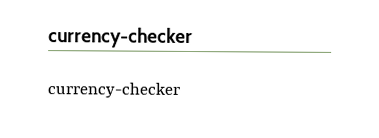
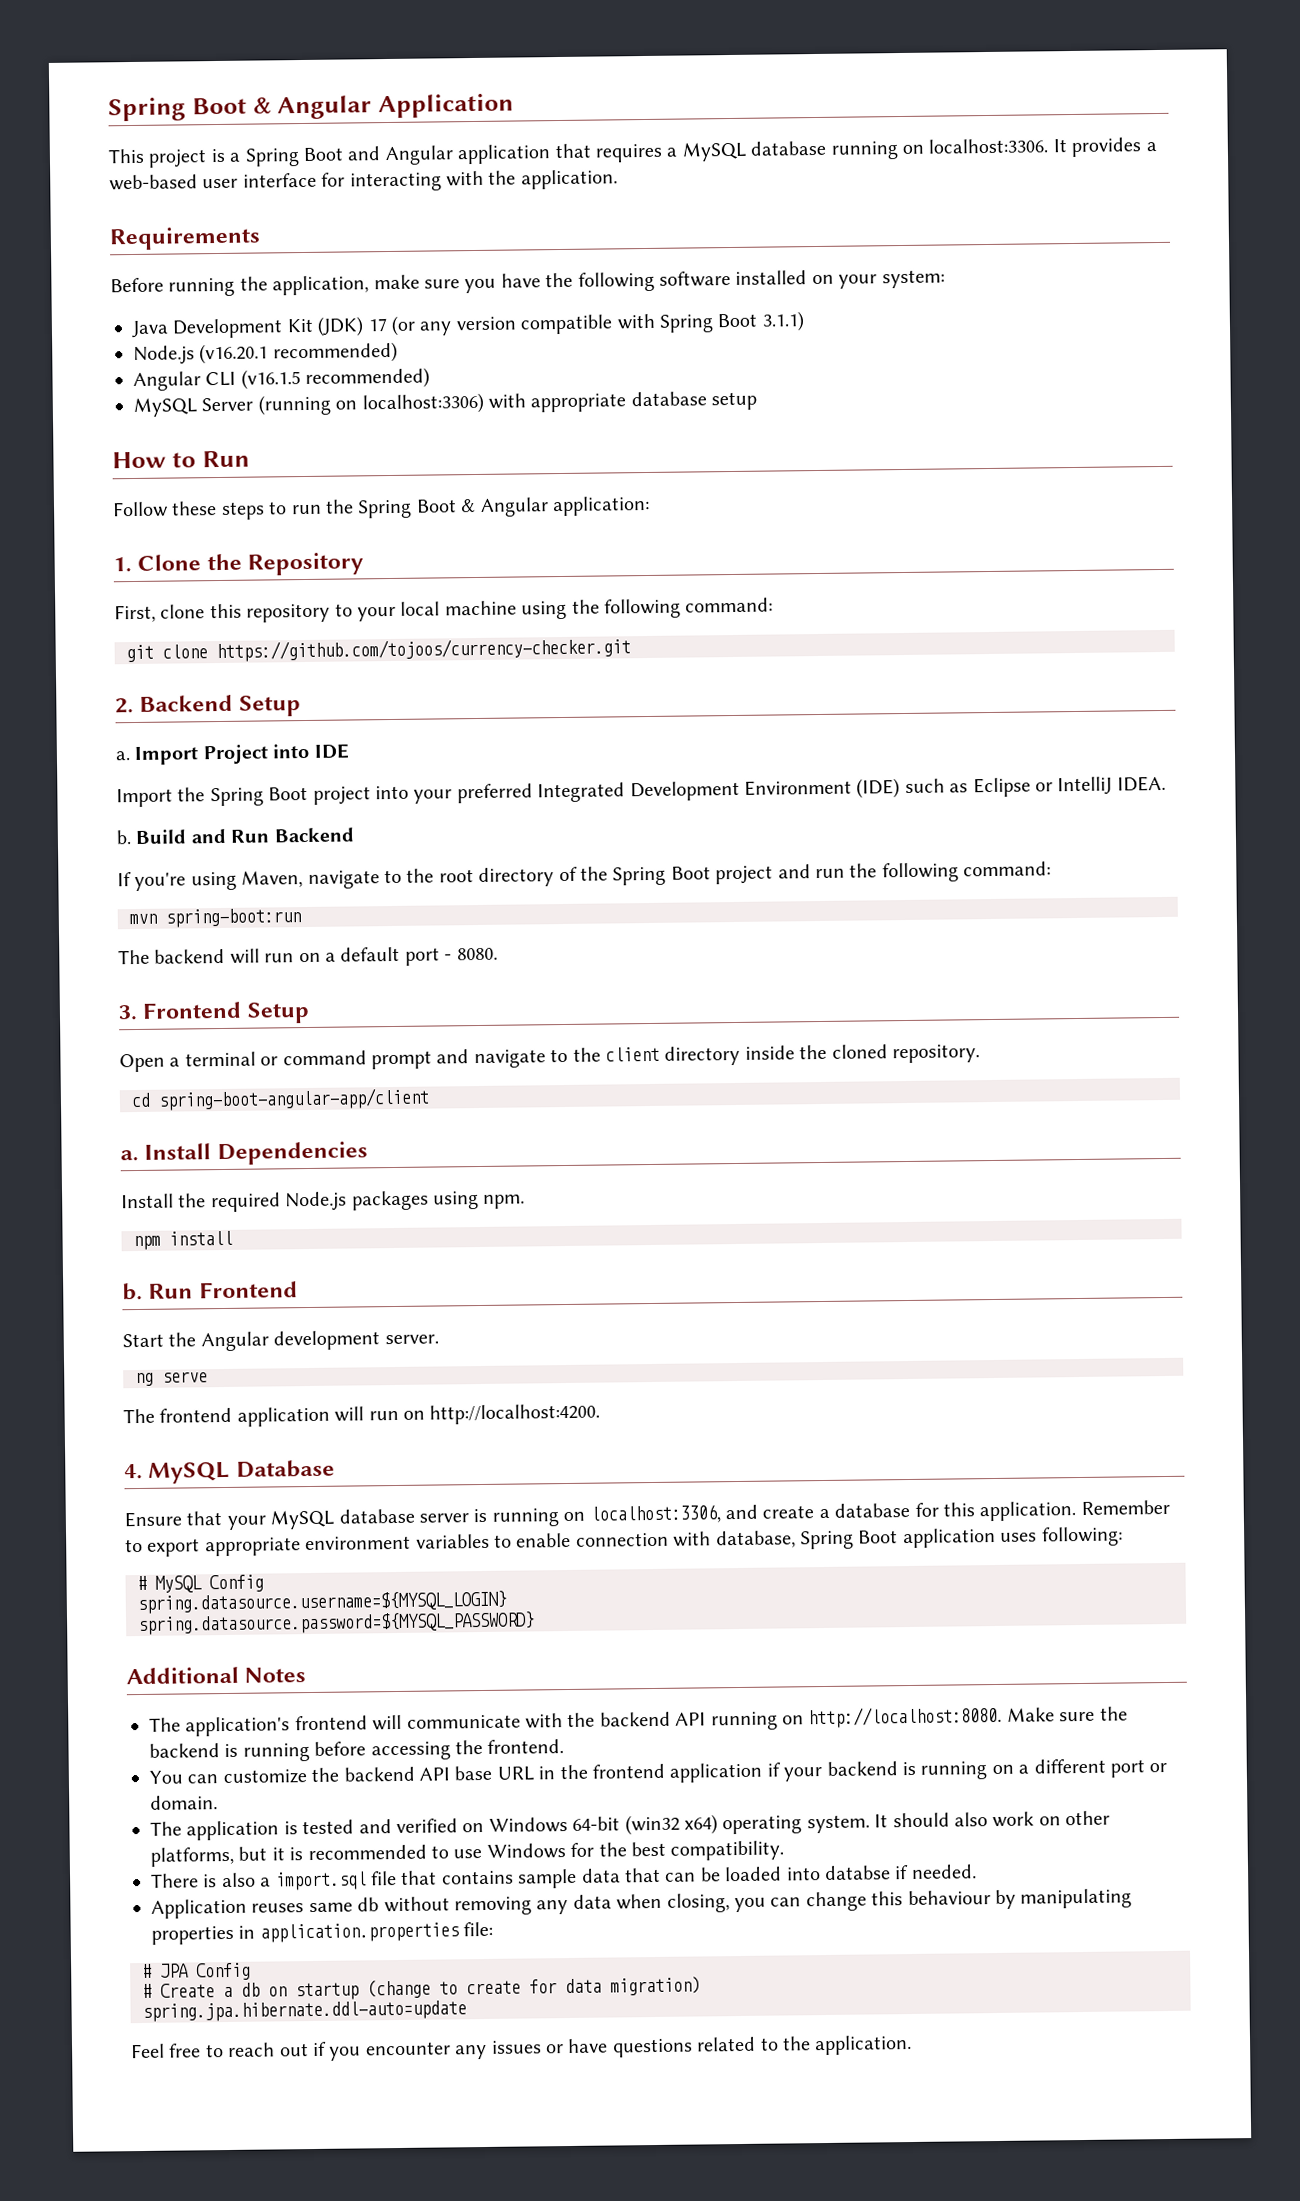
[48,27,193,49] [47,82,180,98] currency-checker // currency-checker -> [108,93,514,122] [108,137,1157,168] [109,169,618,192] [109,226,261,251] [110,269,945,297] [131,311,805,339] [133,341,398,365] [133,367,431,391] [133,391,758,417] [112,450,250,469] [112,495,650,520] [113,552,365,576] [114,597,774,623] [126,637,631,663] [115,694,301,717] [115,743,349,765] [116,775,1166,808] [116,827,354,845] [117,861,1052,892] [129,908,301,928] [118,946,498,966] [118,1001,310,1024] [119,1044,980,1073] [131,1087,430,1111] [120,1141,368,1166] [121,1190,526,1213] [133,1230,233,1251] [122,1281,298,1301] [122,1330,439,1352] [135,1371,208,1387] [123,1403,601,1427] [124,1459,335,1484] [124,1499,1170,1530] [125,1526,1123,1557] [137,1574,264,1593] [137,1590,507,1615] [137,1611,535,1636] [126,1666,307,1685] [149,1705,1128,1737] [149,1739,565,1762] [149,1758,1168,1785] [150,1795,218,1810] [150,1810,1111,1841] [150,1840,785,1867] [151,1864,977,1891] [151,1888,1133,1919] [151,1921,494,1945] [142,1962,251,1981] [142,1976,701,2001] [142,2000,467,2022] [130,2035,913,2061] Spring Boot & Angular Application // This project is a Spring Boot and Angular application that requires a MySQL database running on localhost:3306. It provides a web-based user interface for interacting with the application. // Requirements // Before running the application, make sure you have the following software installed on your system: // Java Development Kit (JDK) 17 (or any version compatible with Spring Boot 3.1.1) // Node.js (v16.20.1 recommended) // Angular CLI (v16.1.5 recommended) // MySQL Server (running on localhost:3306) with appropriate database setup // How to Run // Follow these steps to run the Spring Boot & Angular application: // 1. Clone the Repository // First, clone this repository to your local machine using the following command: // git clone https://github.com/tojoos/currency-checker.git // 2. Backend Setup // a. Import Project into IDE // Import the Spring Boot project into your preferred Integrated Development Environment (IDE) such as Eclipse or IntelliJ IDEA. // b. Build and Run Backend // If you're using Maven, navigate to the root directory of the Spring Boot project and run the following command: // mvn spring-boot:run // The backend will run on a default port - 8080. // 3. Frontend Setup // Open a terminal or command prompt and navigate to the client directory inside the cloned repository. // cd spring-boot-angular-app/client // a. Install Dependencies // Install the required Node.js packages using npm. // npm install // b. Run Frontend // Start the Angular development server. // ng serve // The frontend application will run on http://localhost:4200. // 4. MySQL Database // Ensure that your MySQL database server is running on localhost:3306, and create a database for this application. Remember to export appropriate environment variables to enable connection with database, Spring Boot application uses following: // # MySQL Config // spring.datasource.username=${MYSQL_LOGIN} // spring.datasource.password=${MYSQL_PASSWORD} // Additional Notes // The application's frontend will communicate with the backend API running on http://localhost:8080. Make sure the backend is running before accessing the frontend. // You can customize the backend API base URL in the frontend application if your backend is running on a different port or domain. // The application is tested and verified on Windows 64-bit (win32 x64) operating system. It should also work on other platforms, but it is recommended to use Windows for the best compatibility. // There is also a import.sql file that contains sample data that can be loaded into databse if needed. // Application reuses same db without removing any data when closing, you can change this behaviour by manipulating properties in application.properties file: // # JPA Config // # Create a db on startup (change to create for data migration) // spring.jpa.hibernate.ddl-auto=update // Feel free to reach out if you encounter any issues or have questions related to the application.

